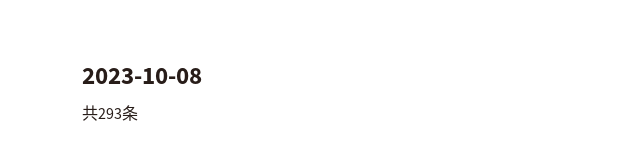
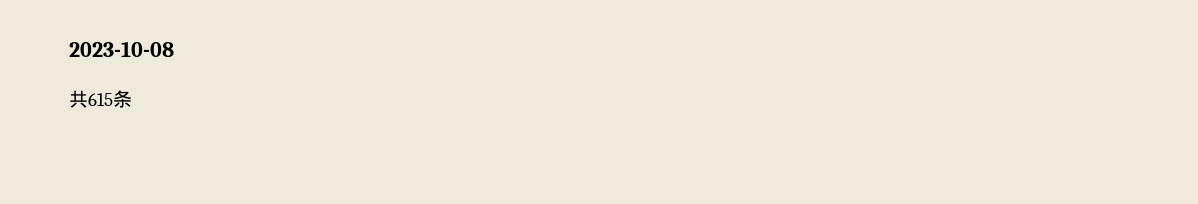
[98,108,122,119] 293 -> [88,93,113,106] 615

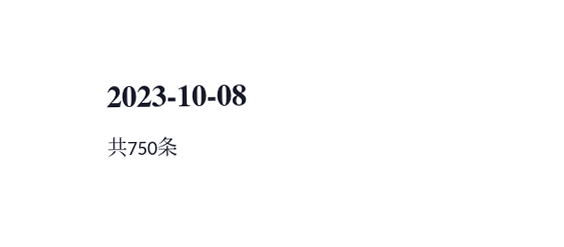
[88,93,113,106] 615 -> [127,141,158,156] 750

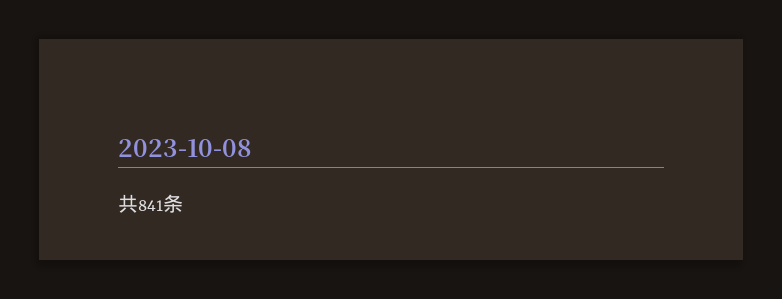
[127,141,158,156] 750 -> [138,200,163,211] 841

